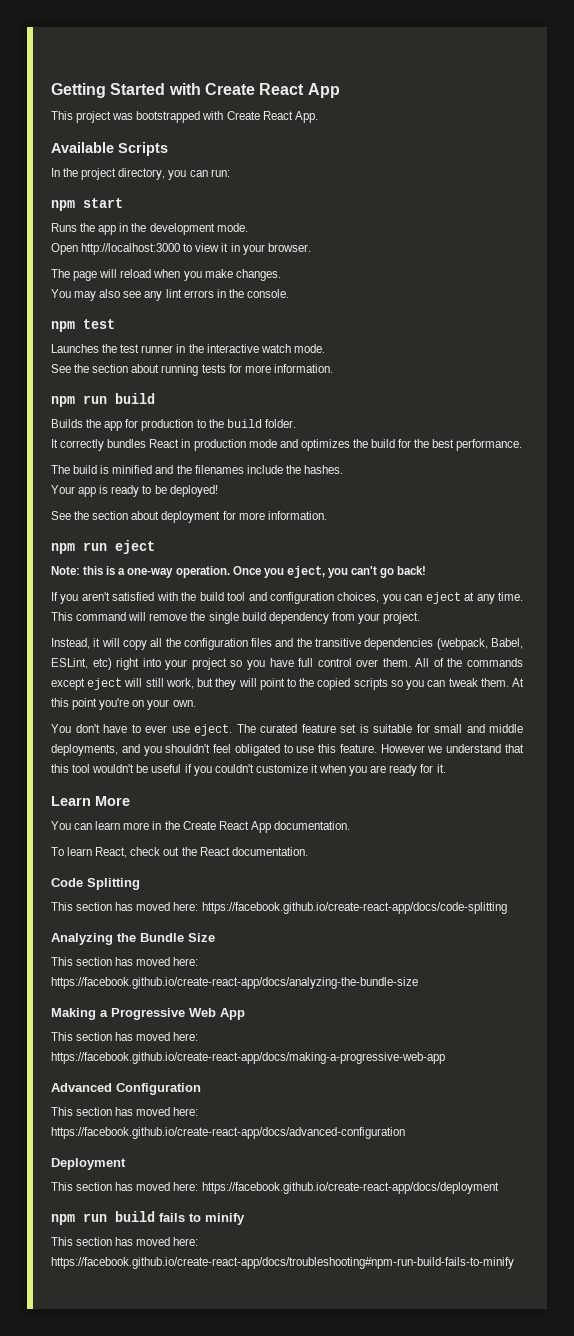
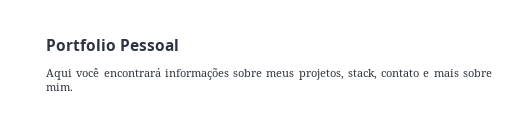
[51,83,340,98] [51,111,318,123] [51,142,168,156] [51,168,230,180] [51,198,123,211] [51,223,248,235] [51,243,311,255] [51,269,281,281] [51,289,289,301] [51,319,115,332] [51,344,325,353] [51,364,333,376] [51,393,155,407] [51,419,296,431] [51,439,523,451] [51,465,343,474] [51,485,218,497] [51,511,327,523] [51,540,155,554] [51,566,427,578] [51,592,523,604] [51,612,421,624] [51,638,524,650] [51,658,523,670] [51,678,524,690] [51,698,196,710] [51,724,523,736] [51,744,524,756] [51,764,446,776] [51,796,130,806] [51,821,350,833] [51,847,308,858] [51,878,140,890] [51,902,507,914] [51,933,215,945] [51,957,199,966] [51,977,418,989] [51,1008,245,1020] [51,1032,199,1041] [51,1052,445,1064] [51,1083,201,1095] [51,1107,199,1116] [51,1127,405,1139] [51,1158,126,1170] [51,1182,499,1194] [51,1211,245,1225] [51,1237,199,1246] [51,1257,514,1269] Getting Started with Create React App // This project was bootstrapped with Create React App. // Available Scripts // In the project directory, you can run: // npm start // Runs the app in the development mode. // Open http://localhost:3000 to view it in your browser. // The page will reload when you make changes. // You may also see any lint errors in the console. // npm test // Launches the test runner in the interactive watch mode. // See the section about running tests for more information. // npm run build // Builds the app for production to the build folder. // It correctly bundles React in production mode and optimizes the build for the best performance. // The build is minified and the filenames include the hashes. // Your app is ready to be deployed! // See the section about deployment for more information. // npm run eject // Note: this is a one-way operation. Once you eject, you can't go back! // If you aren't satisfied with the build tool and configuration choices, you can eject at any time. This command will remove the single build dependency from your project. // Instead, it will copy all the configuration files and the transitive dependencies (webpack, Babel, ESLint, etc) right into your project so you have full control over them. All of the commands except eject will still work, but they will point to the copied scripts so you can tweak them. At this point you're on your own. // You don't have to ever use eject. The curated feature set is suitable for small and middle deployments, and you shouldn't feel obligated to use this feature. However we understand that this tool wouldn't be useful if you couldn't customize it when you are ready for it. // Learn More // You can learn more in the Create React App documentation. // To learn React, check out the React documentation. // Code Splitting // This section has moved here: https://facebook.github.io/create-react-app/docs/code-splitting // Analyzing the Bundle Size // This section has moved here: https://facebook.github.io/create-react-app/docs/analyzing-the-bundle-size // Making a Progressive Web App // This section has moved here: https://facebook.github.io/create-react-app/docs/making-a-progressive-web-app // Advanced Configuration // This section has moved here: https://facebook.github.io/create-react-app/docs/advanced-configuration // Deployment // This section has moved here: https://facebook.github.io/create-react-app/docs/deployment // npm run build fails to minify // This section has moved here: https://facebook.github.io/create-react-app/docs/troubleshooting#npm-run-build-fails-to-minify -> [46,39,180,51] [46,68,492,80] [46,83,73,91] Portfolio Pessoal // Aqui você encontrará informações sobre meus projetos, stack, contato e mais sobre mim.

